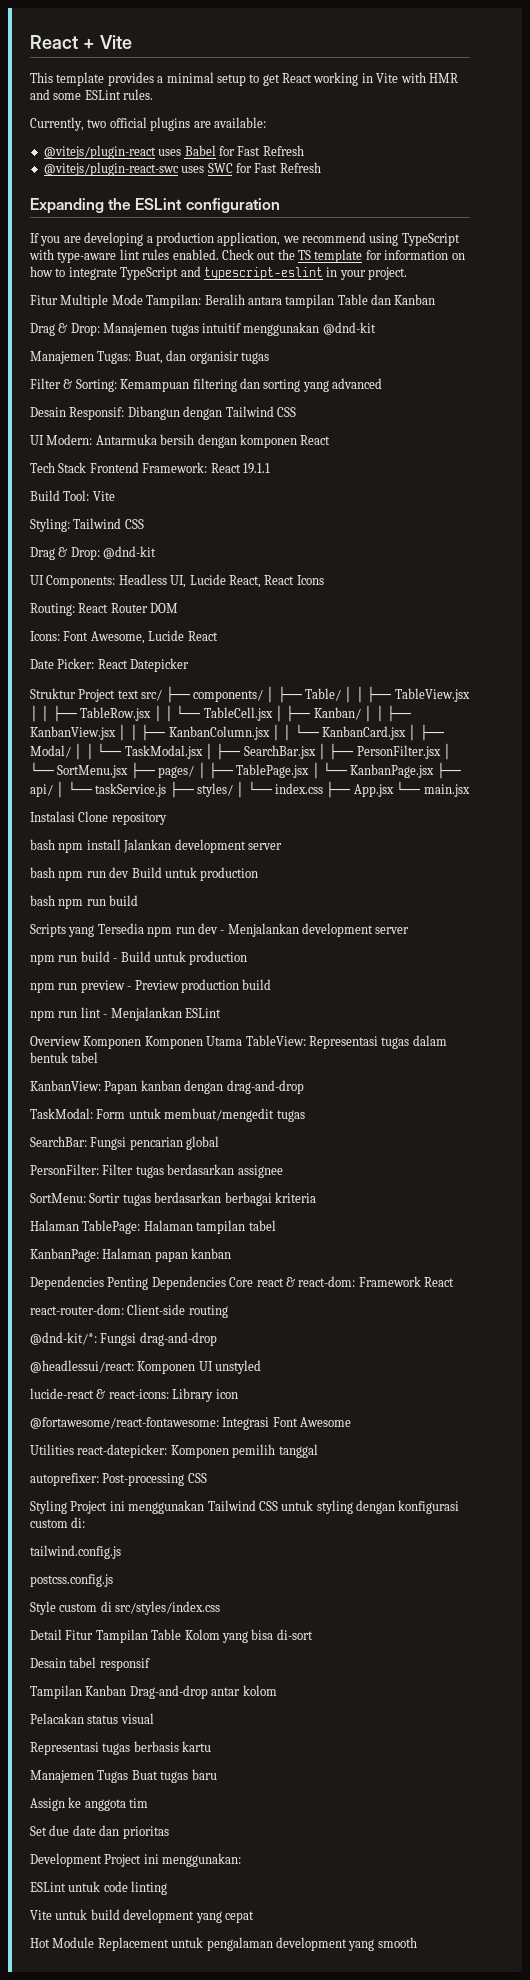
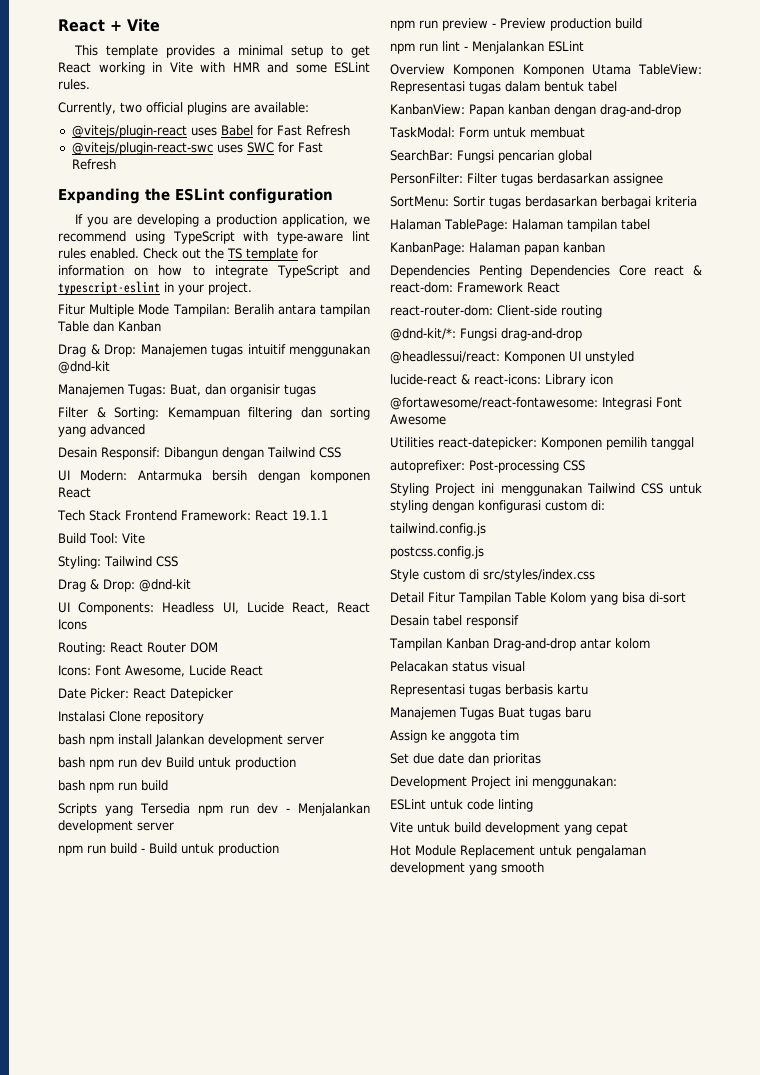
[30,686,470,703] [30,705,411,722] [30,724,444,741] [30,743,452,760] [30,762,461,779] [30,781,470,798] // Struktur Project text src/ ├── components/ │ ├── Table/ │ │ ├── TableView.jsx │ │ ├── TableRow.jsx │ │ └── TableCell.jsx │ ├── Kanban/ │ │ ├── KanbanView.jsx │ │ ├── KanbanColumn.jsx │ │ └── KanbanCard.jsx │ ├── Modal/ │ │ └── TaskModal.jsx │ ├── SearchBar.jsx │ ├── PersonFilter.jsx │ └── SortMenu.jsx ├── pages/ │ ├── TablePage.jsx │ └── KanbanPage.jsx ├── api/ │ └── taskService.js ├── styles/ │ └── index.css ├── App.jsx └── main.jsx -> (233, 694) none
[164,1108,305,1122] membuat/mengedit tugas -> [529,127,585,138] membuat

